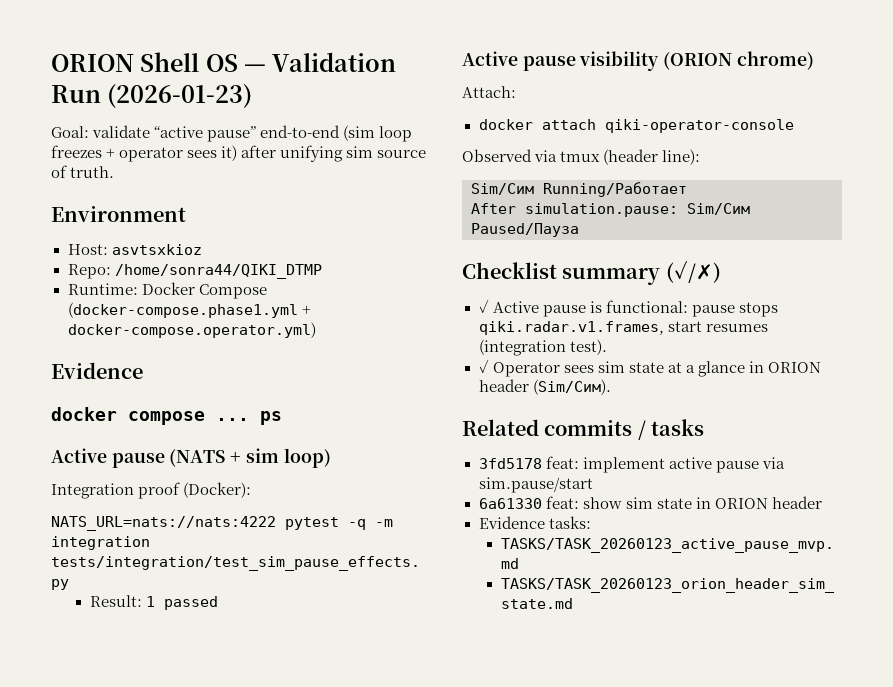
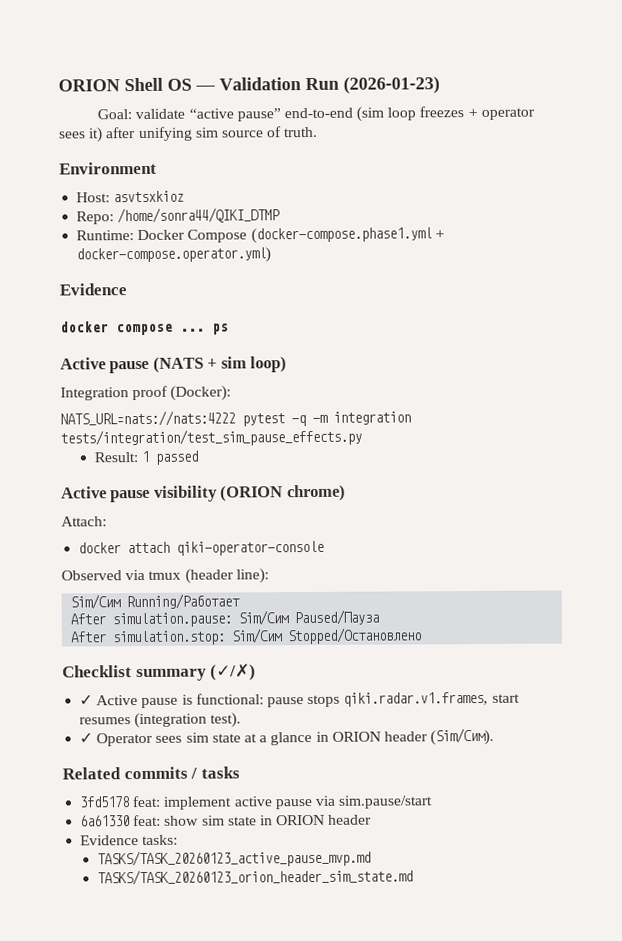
(579, 230) none -> [70,627,423,646] // After simulation.stop: Sim/Сим Stopped/Остановлено

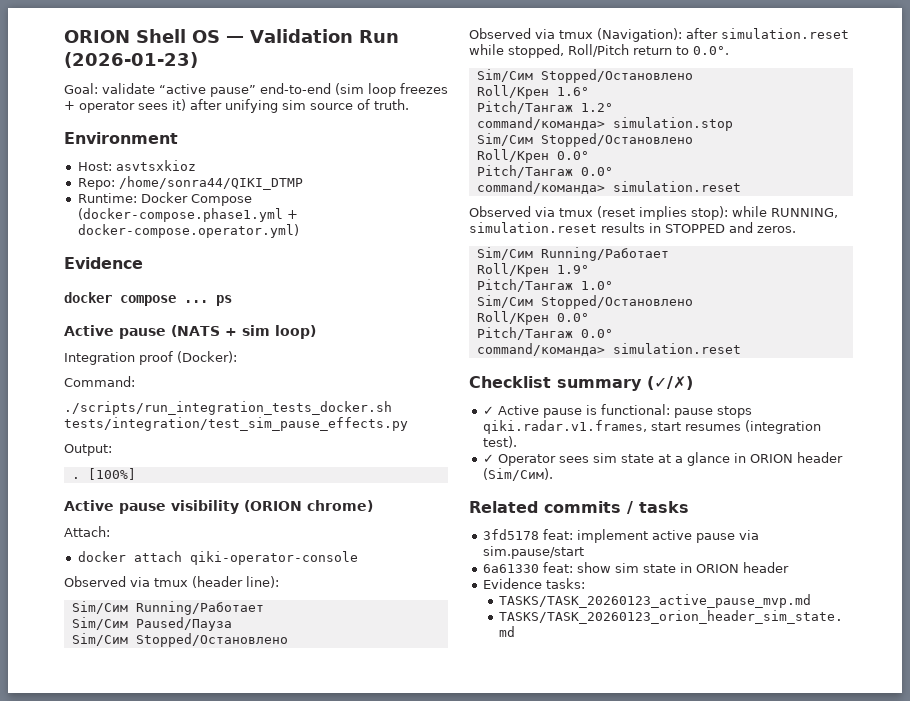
[60,410,411,427] [60,428,362,447] [94,450,199,465] NATS_URL=nats://nats:4222 pytest -q -m integration tests/integration/test_sim_pause_effects.py // Result: 1 passed -> [64,376,135,387] [64,401,392,415] [64,417,408,431] [64,444,112,456] [71,468,136,480] Command: // ./scripts/run_integration_tests_docker.sh tests/integration/test_sim_pause_effects.py // Output: // . [100%]
[70,612,233,628] After simulation.pause: -> (264, 608) none
[70,627,423,646] After simulation.stop: Sim/Сим Stopped/Остановлено -> [71,633,288,647] [469,28,849,42] [469,44,729,58] [476,69,693,83] [476,85,589,99] [476,101,613,114] [476,117,733,131] [476,133,693,147] [476,149,589,163] [476,165,613,178] [476,181,741,194] [469,206,838,220] [469,222,796,233] [476,247,669,261] [476,263,589,277] [476,279,613,292] [476,295,693,309] [476,311,589,325] [476,327,613,340] [476,343,741,356] Sim/Сим Stopped/Остановлено // Observed via tmux (Navigation): after simulation.reset while stopped, Roll/Pitch return to 0.0°. // Sim/Сим Stopped/Остановлено // Roll/Крен 1.6° // Pitch/Тангаж 1.2° // command/команда> simulation.stop // Sim/Сим Stopped/Остановлено // Roll/Крен 0.0° // Pitch/Тангаж 0.0° // command/команда> simulation.reset // Observed via tmux (reset implies stop): while RUNNING, simulation.reset results in STOPPED and zeros. // Sim/Сим Running/Работает // Roll/Крен 1.9° // Pitch/Тангаж 1.0° // Sim/Сим Stopped/Остановлено // Roll/Крен 0.0° // Pitch/Тангаж 0.0° // command/команда> simulation.reset

